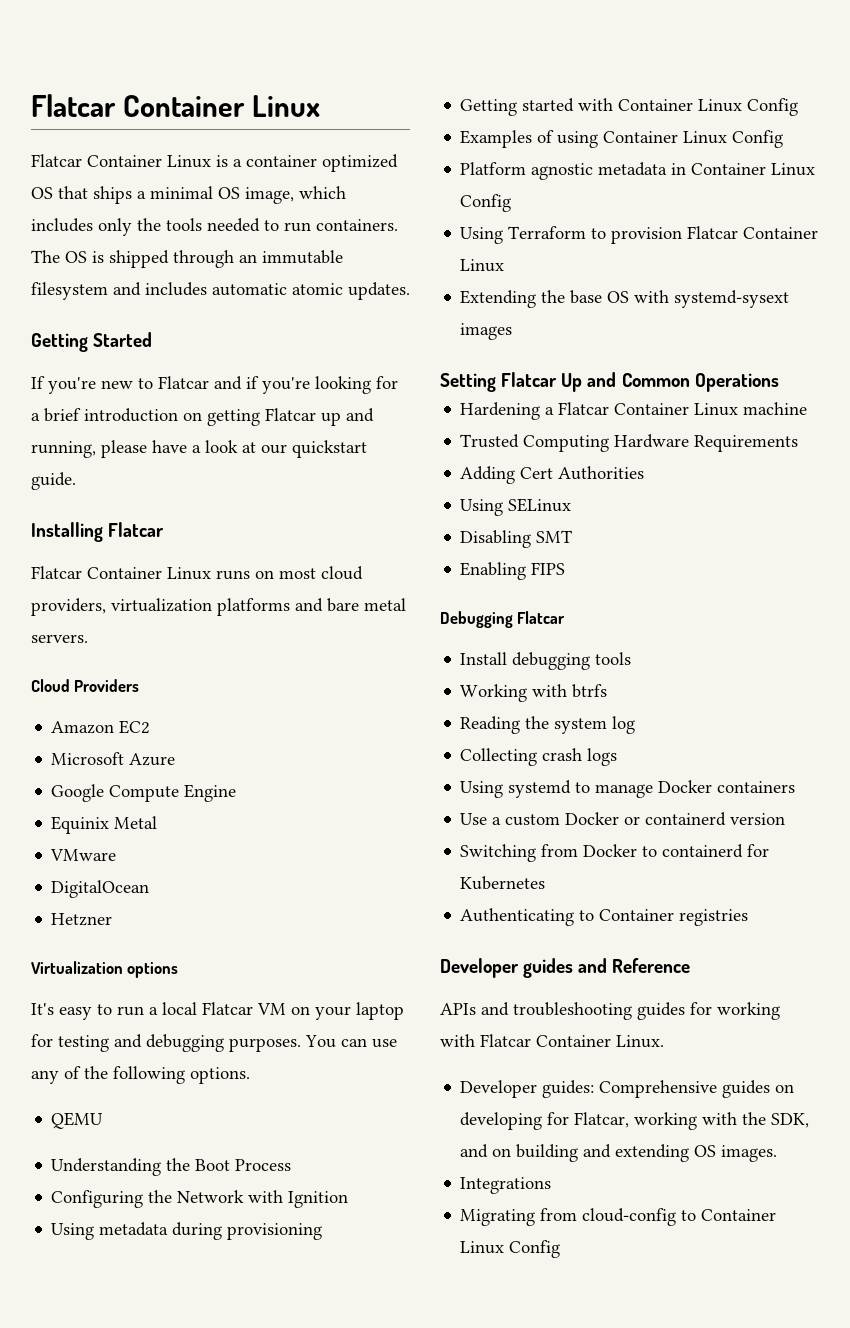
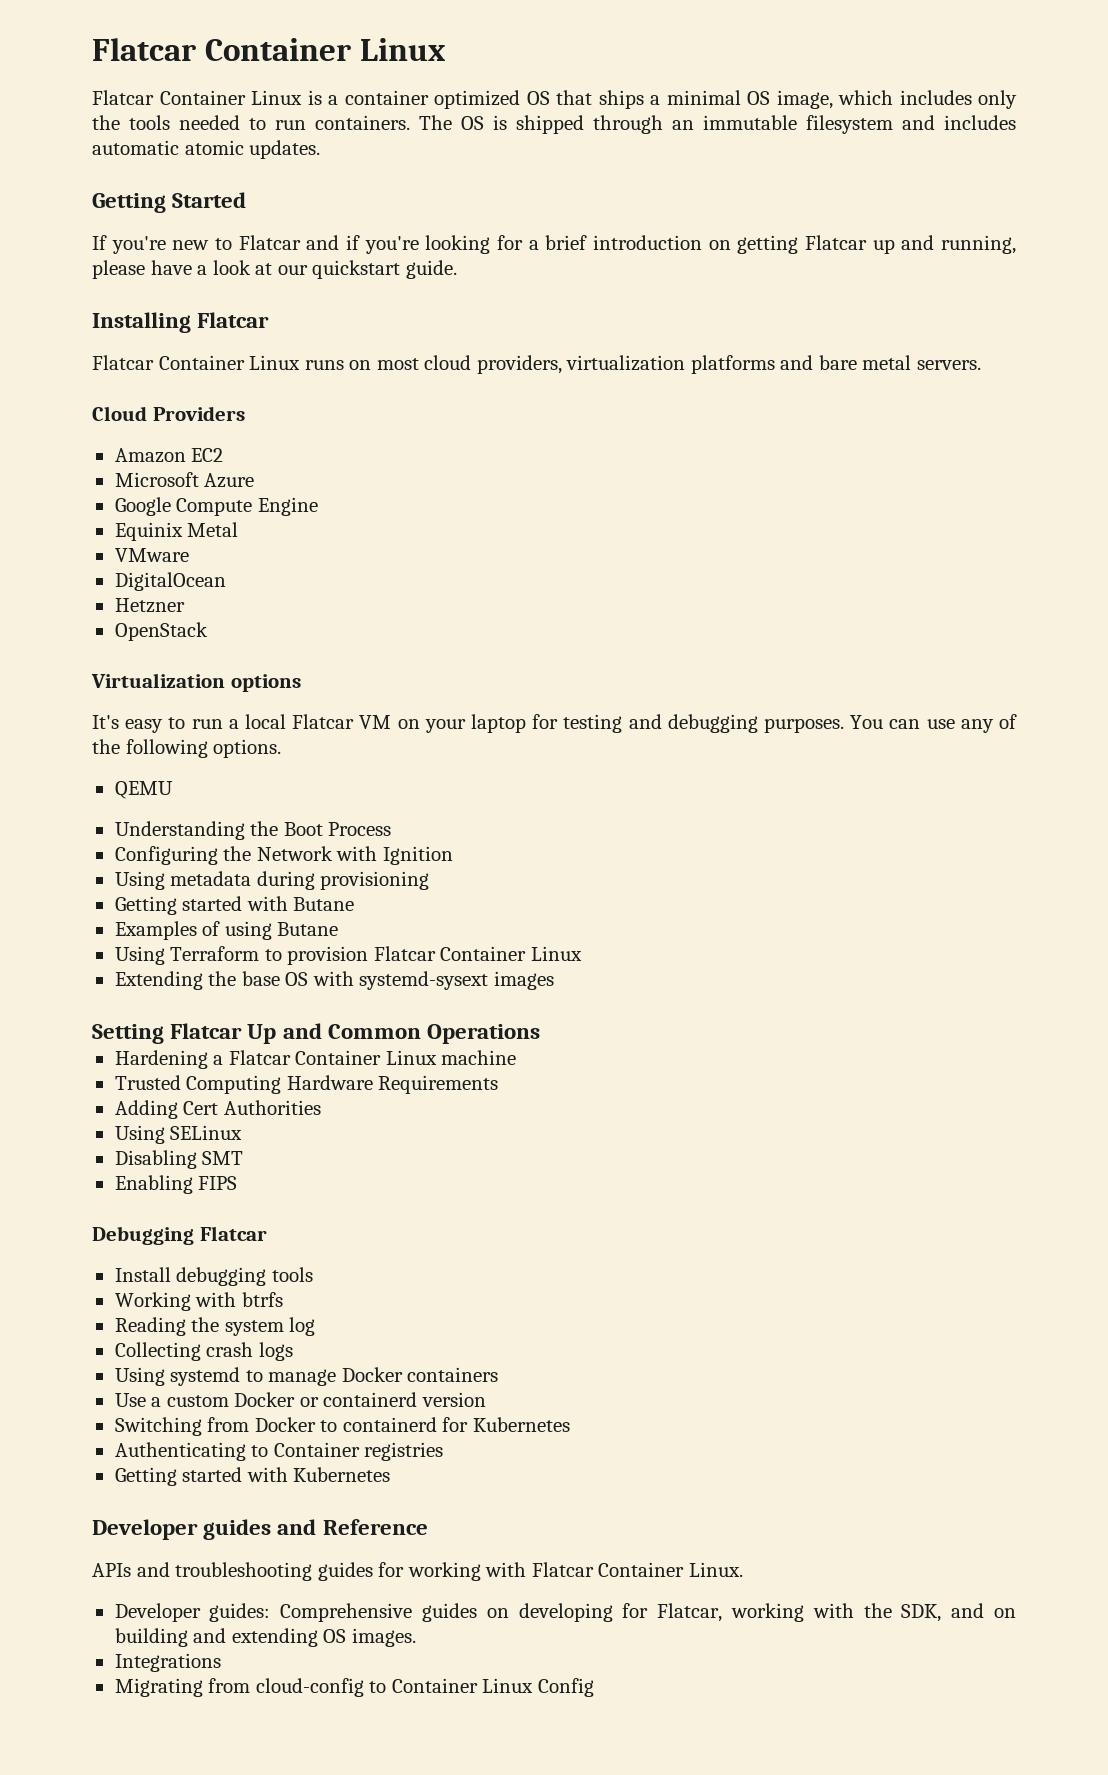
(113, 919) none -> [114,622,208,641] // OpenStack
[618,98,799,116] Container Linux Config -> [293,897,355,911] Butane
[603,130,784,148] [460,162,816,180] [460,194,512,212] Container Linux Config // Platform agnostic metadata in Container Linux Config -> [277,922,339,936] Butane
(749, 917) none -> [114,1467,391,1486] // Getting started with Kubernetes

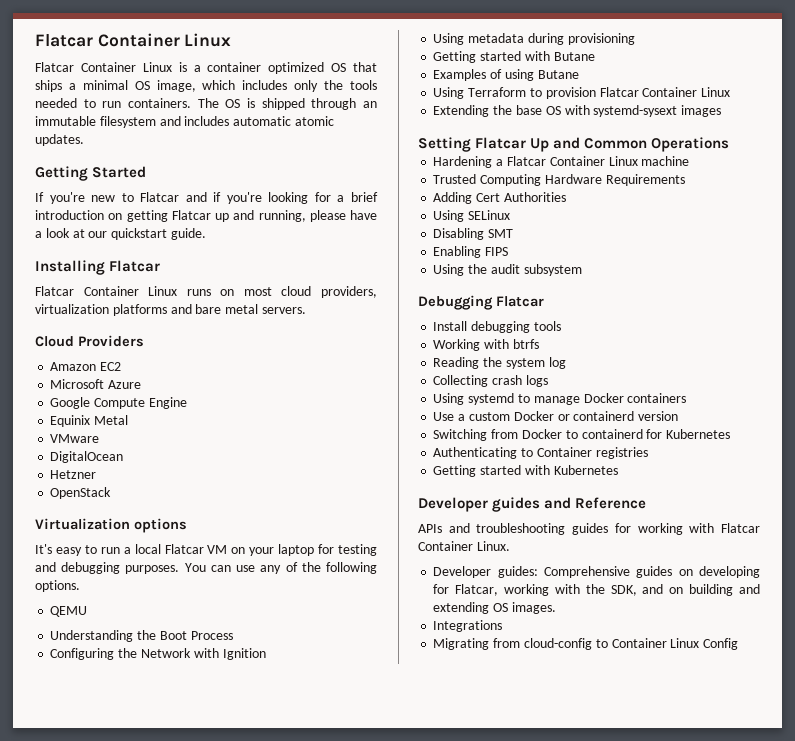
(238, 1183) none -> [433,264,582,276] // Using the audit subsystem

